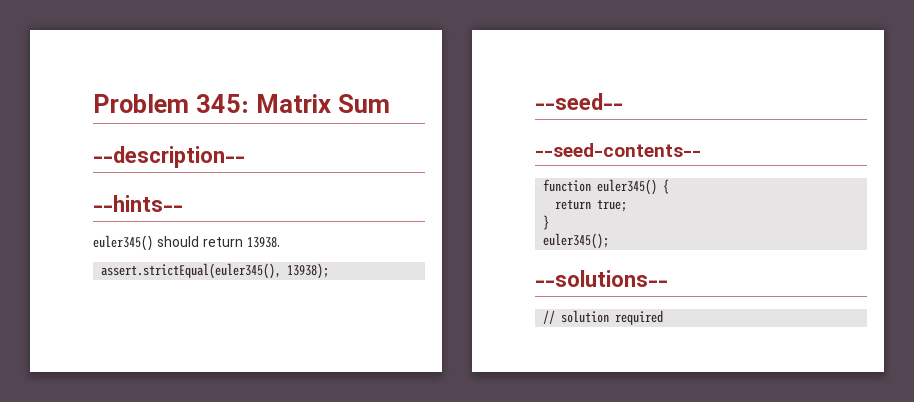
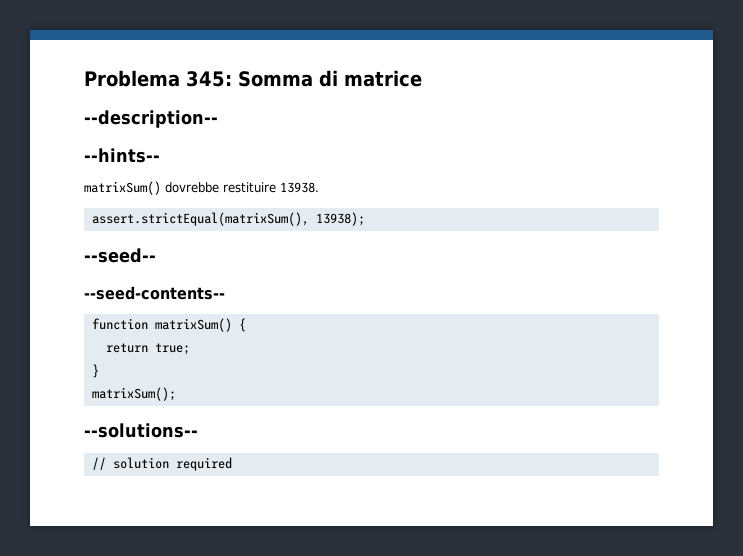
[93,94,390,113] Problem 345: Matrix Sum -> [84,70,422,87] Problema 345: Somma di matrice
[93,235,243,251] euler345() should return -> [84,181,276,195] matrixSum() dovrebbe restituire
[101,263,282,279] assert.strictEqual(euler345(), -> [91,212,309,226] assert.strictEqual(matrixSum(),
[597,179,658,195] euler345() -> [154,318,232,332] matrixSum()
[543,233,610,249] euler345(); -> [91,387,176,401] matrixSum();

